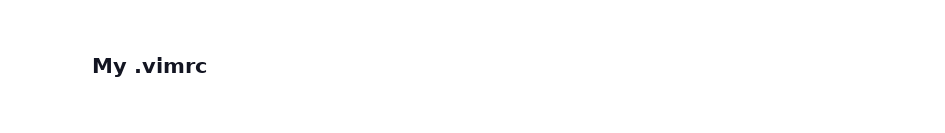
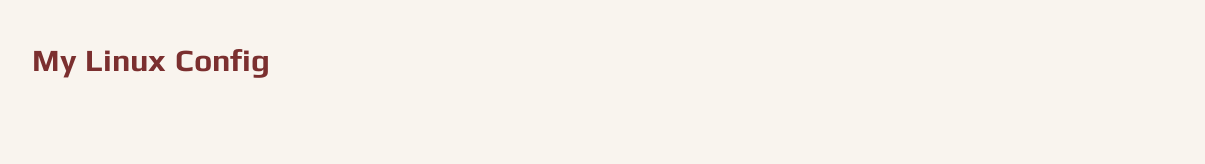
[134,57,207,73] .vimrc -> [85,49,270,78] Linux Config

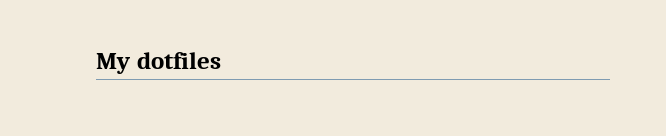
[85,49,270,78] Linux Config -> [136,52,221,69] dotfiles

